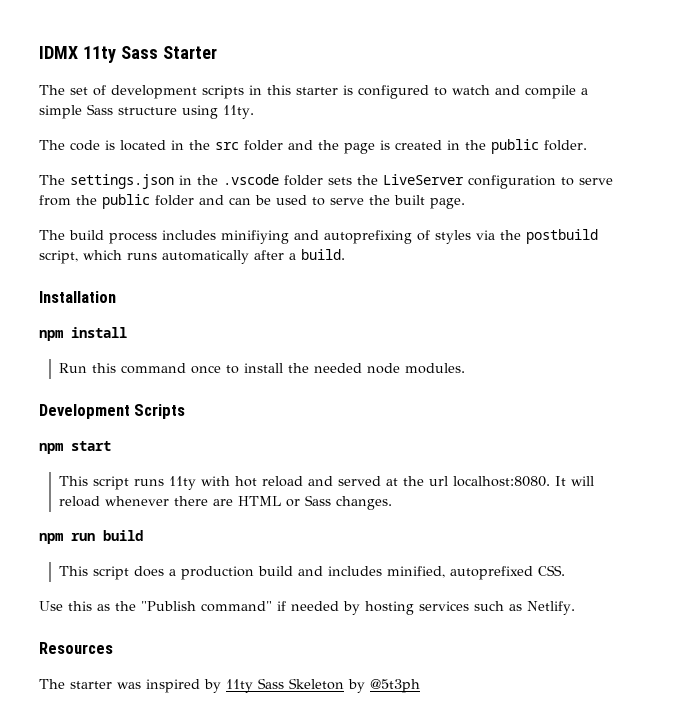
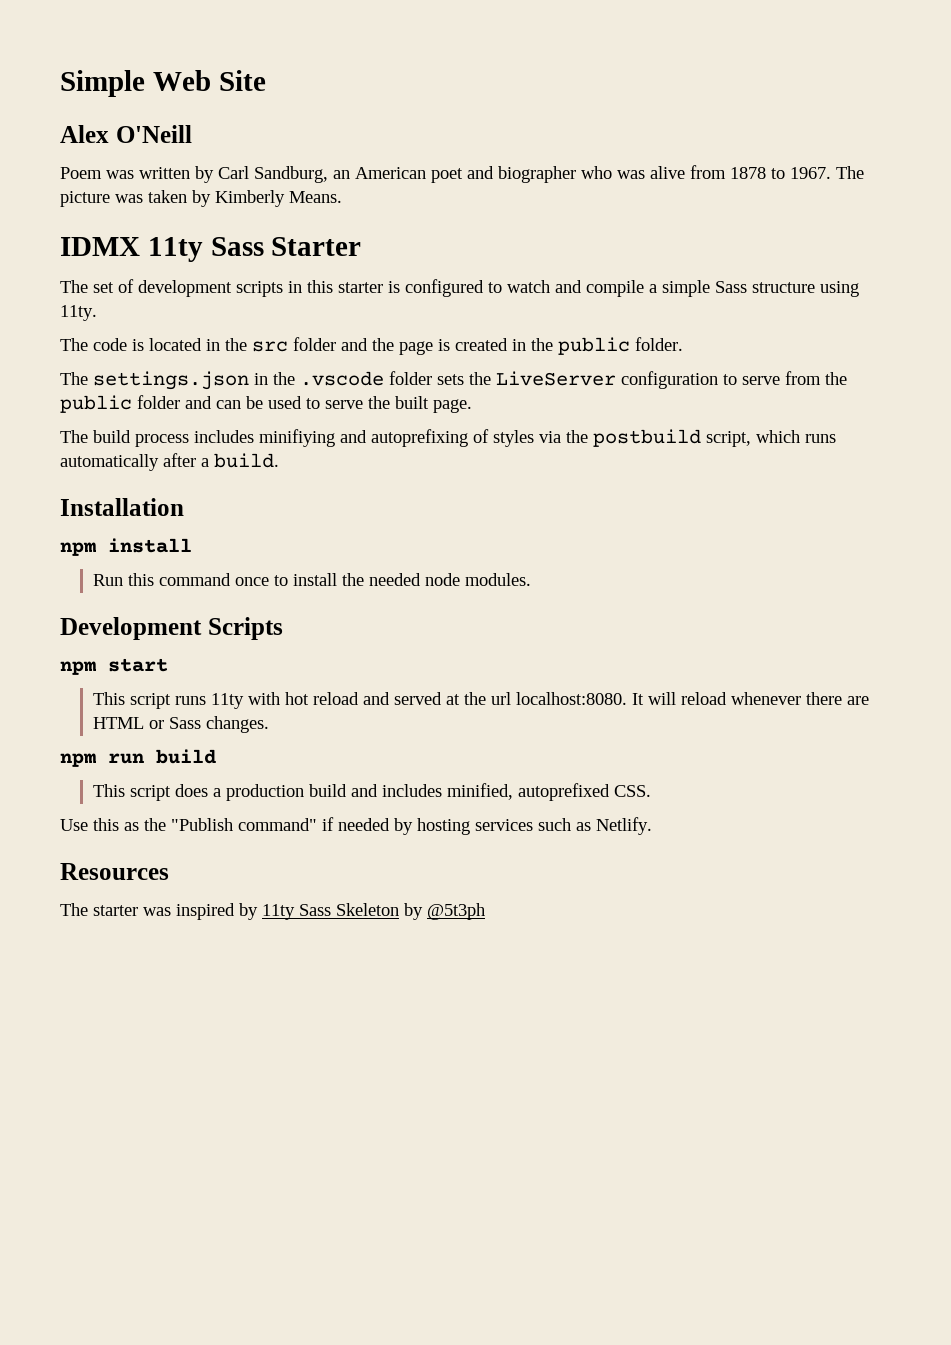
(39, 52) none -> [60,70,266,97] [60,125,192,143] [60,165,864,183] [60,190,342,207] Simple Web Site // Alex O'Neill // Poem was written by Carl Sandburg, an American poet and biographer who was alive from 1878 to 1967. The picture was taken by Kimberly Means. //

